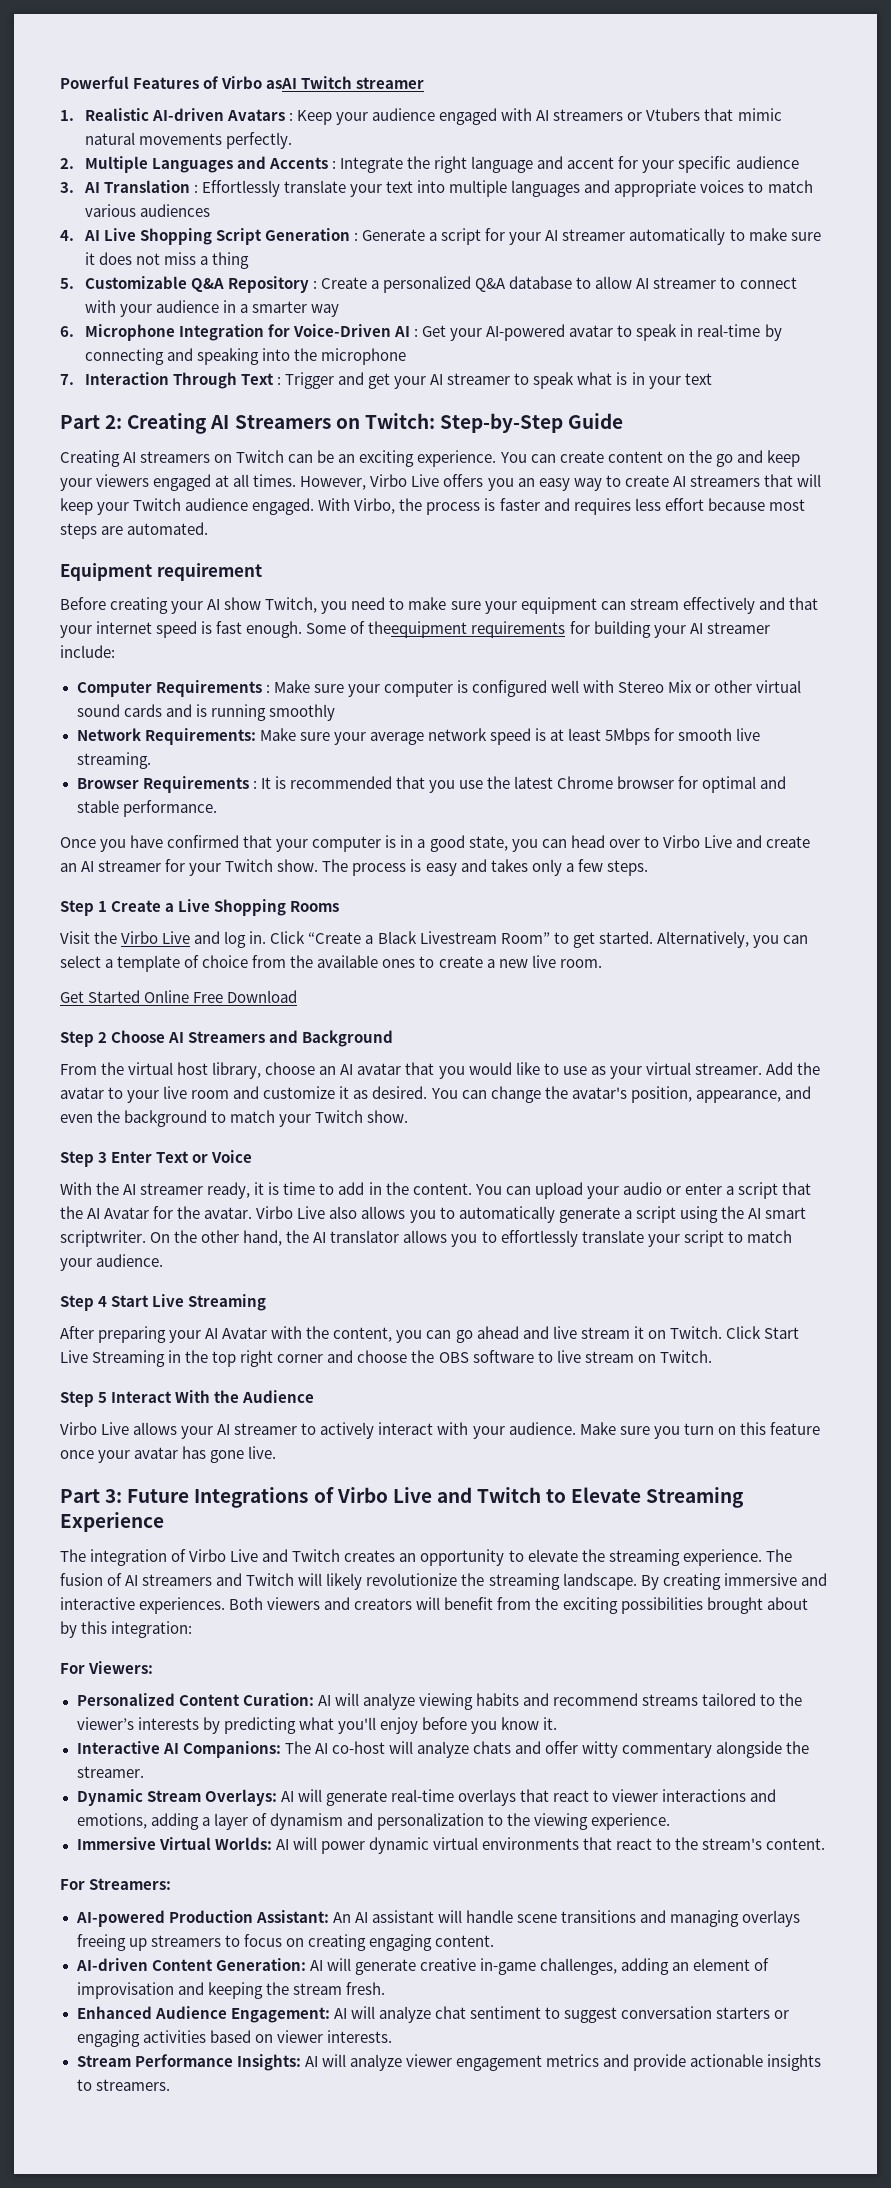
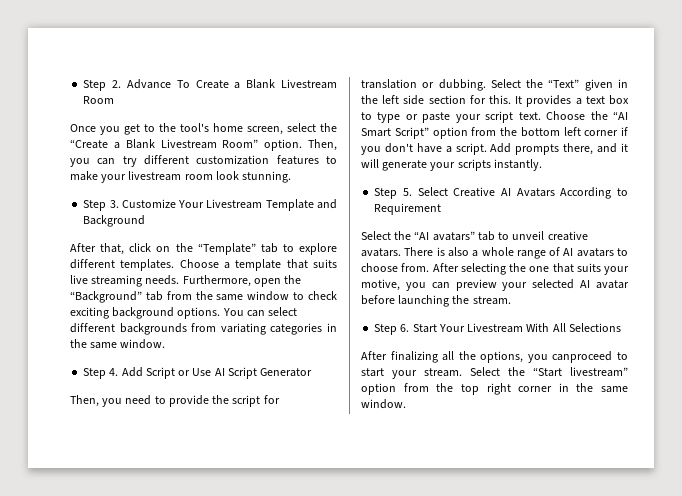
[60,76,425,89] [60,108,782,125] [84,132,292,149] [60,156,799,173] [60,180,813,197] [84,204,210,217] [60,228,821,245] [84,252,250,269] [60,276,797,293] [84,300,340,317] [60,324,782,341] [84,348,407,365] [60,372,712,389] [60,413,624,434] [60,450,800,467] [60,474,821,491] [60,498,805,515] [60,522,209,539] [60,563,262,581] [60,597,818,614] [60,621,770,638] [60,645,115,658] [76,680,802,697] [76,704,335,721] [76,728,761,745] [76,752,151,769] [76,776,787,793] [76,800,217,817] [60,835,810,852] [60,859,648,876] [60,899,340,916] [60,931,808,948] [60,955,602,972] [60,990,298,1003] [60,1030,394,1047] [60,1062,820,1079] [60,1086,811,1103] [60,1110,409,1127] [60,1150,253,1167] [60,1182,812,1199] [60,1206,806,1223] [60,1230,792,1247] [60,1254,164,1271] [60,1294,267,1311] [60,1326,799,1343] [60,1350,712,1367] [60,1390,315,1407] [60,1422,820,1439] [60,1446,277,1463] [60,1487,745,1508] [60,1512,164,1532] [60,1549,792,1566] [60,1573,827,1590] [60,1597,808,1614] [60,1621,193,1638] [60,1661,154,1674] [76,1693,803,1710] [76,1717,558,1734] [76,1741,810,1758] [76,1766,144,1778] [76,1789,777,1806] [76,1813,671,1830] [76,1837,826,1854] [60,1878,172,1890] [75,1910,801,1927] [76,1934,494,1951] [75,1958,770,1975] [76,1982,385,1999] [76,2006,790,2023] [76,2030,392,2047] [76,2054,822,2071] [76,2079,170,2091] Powerful Features of Virbo asAI Twitch streamer // 1. Realistic AI-driven Avatars : Keep your audience engaged with AI streamers or Vtubers that mimic natural movements perfectly. // 2. Multiple Languages and Accents : Integrate the right language and accent for your specific audience // 3. AI Translation : Effortlessly translate your text into multiple languages and appropriate voices to match various audiences // 4. AI Live Shopping Script Generation : Generate a script for your AI streamer automatically to make sure it does not miss a thing // 5. Customizable Q&A Repository : Create a personalized Q&A database to allow AI streamer to connect with your audience in a smarter way // 6. Microphone Integration for Voice-Driven AI : Get your AI-powered avatar to speak in real-time by connecting and speaking into the microphone // 7. Interaction Through Text : Trigger and get your AI streamer to speak what is in your text // Part 2: Creating AI Streamers on Twitch: Step-by-Step Guide // Creating AI streamers on Twitch can be an exciting experience. You can create content on the go and keep your viewers engaged at all times. However, Virbo Live offers you an easy way to create AI streamers that will keep your Twitch audience engaged. With Virbo, the process is faster and requires less effort because most steps are automated. // Equipment requirement // Before creating your AI show Twitch, you need to make sure your equipment can stream effectively and that your internet speed is fast enough. Some of theequipment requirements for building your AI streamer include: // Computer Requirements : Make sure your computer is configured well with Stereo Mix or other virtual sound cards and is running smoothly // Network Requirements: Make sure your average network speed is at least 5Mbps for smooth live streaming. // Browser Requirements : It is recommended that you use the latest Chrome browser for optimal and stable performance. // Once you have confirmed that your computer is in a good state, you can head over to Virbo Live and create an AI streamer for your Twitch show. The process is easy and takes only a few steps. // Step 1 Create a Live Shopping Rooms // Visit the Virbo Live and log in. Click “Create a Black Livestream Room” to get started. Alternatively, you can select a template of choice from the available ones to create a new live room. // Get Started Online Free Download // Step 2 Choose AI Streamers and Background // From the virtual host library, choose an AI avatar that you would like to use as your virtual streamer. Add the avatar to your live room and customize it as desired. You can change the avatar's position, appearance, and even the background to match your Twitch show. // Step 3 Enter Text or Voice // With the AI streamer ready, it is time to add in the content. You can upload your audio or enter a script that the AI Avatar for the avatar. Virbo Live also allows you to automatically generate a script using the AI smart scriptwriter. On the other hand, the AI translator allows you to effortlessly translate your script to match your audience. // Step 4 Start Live Streaming // After preparing your AI Avatar with the content, you can go ahead and live stream it on Twitch. Click Start Live Streaming in the top right corner and choose the OBS software to live stream on Twitch. // Step 5 Interact With the Audience // Virbo Live allows your AI streamer to actively interact with your audience. Make sure you turn on this feature once your avatar has gone live. // Part 3: Future Integrations of Virbo Live and Twitch to Elevate Streaming Experience // The integration of Virbo Live and Twitch creates an opportunity to elevate the streaming experience. The fusion of AI streamers and Twitch will likely revolutionize the streaming landscape. By creating immersive and interactive experiences. Both viewers and creators will benefit from the exciting possibilities brought about by this integration: // For Viewers: // Personalized Content Curation: AI will analyze viewing habits and recommend streams tailored to the viewer’s interests by predicting what you'll enjoy before you know it. // Interactive AI Companions: The AI co-host will analyze chats and offer witty commentary alongside the streamer. // Dynamic Stream Overlays: AI will generate real-time overlays that react to viewer interactions and emotions, adding a layer of dynamism and personalization to the viewing experience. // Immersive Virtual Worlds: AI will power dynamic virtual environments that react to the stream's content. // For Streamers: // AI-powered Production Assistant: An AI assistant will handle scene transitions and managing overlays freeing up streamers to focus on creating engaging content. // AI-driven Content Generation: AI will generate creative in-game challenges, adding an element of improvisation and keeping the stream fresh. // Enhanced Audience Engagement: AI will analyze chat sentiment to suggest conversation starters or engaging activities based on viewer interests. // Stream Performance Insights: AI will analyze viewer engagement metrics and provide actionable insights to streamers. -> [83,79,337,91] [83,96,115,104] [70,123,337,135] [70,139,337,151] [70,155,337,167] [70,171,292,183] [83,199,338,211] [83,215,146,227] [70,243,337,255] [70,259,338,271] [70,275,302,287] [70,291,337,303] [70,307,298,319] [70,323,337,335] [70,339,166,349] [83,367,313,379] [70,395,280,407] [361,79,628,91] [361,95,629,107] [361,111,628,123] [361,127,628,139] [361,143,628,155] [361,159,542,171] [374,187,628,199] [374,203,442,215] [361,231,588,241] [361,247,628,259] [361,263,629,275] [361,279,629,291] [361,295,511,307] [374,323,621,335] [361,351,628,363] [361,367,628,379] [361,383,628,395] [361,399,406,409] Step 2. Advance To Create a Blank Livestream Room // Once you get to the tool's home screen, select the “Create a Blank Livestream Room” option. Then, you can try different customization features to make your livestream room look stunning. // Step 3. Customize Your Livestream Template and Background // After that, click on the “Template” tab to explore different templates. Choose a template that suits live streaming needs. Furthermore, open the “Background” tab from the same window to check exciting background options. You can select different backgrounds from variating categories in the same window. // Step 4. Add Script or Use AI Script Generator // Then, you need to provide the script for translation or dubbing. Select the “Text” given in the left side section for this. It provides a text box to type or paste your script text. Choose the “AI Smart Script” option from the bottom left corner if you don't have a script. Add prompts there, and it will generate your scripts instantly. // Step 5. Select Creative AI Avatars According to Requirement // Select the “AI avatars” tab to unveil creative avatars. There is also a whole range of AI avatars to choose from. After selecting the one that suits your motive, you can preview your selected AI avatar before launching the stream. // Step 6. Start Your Livestream With All Selections // After finalizing all the options, you canproceed to start your stream. Select the “Start livestream” option from the top right corner in the same window.

